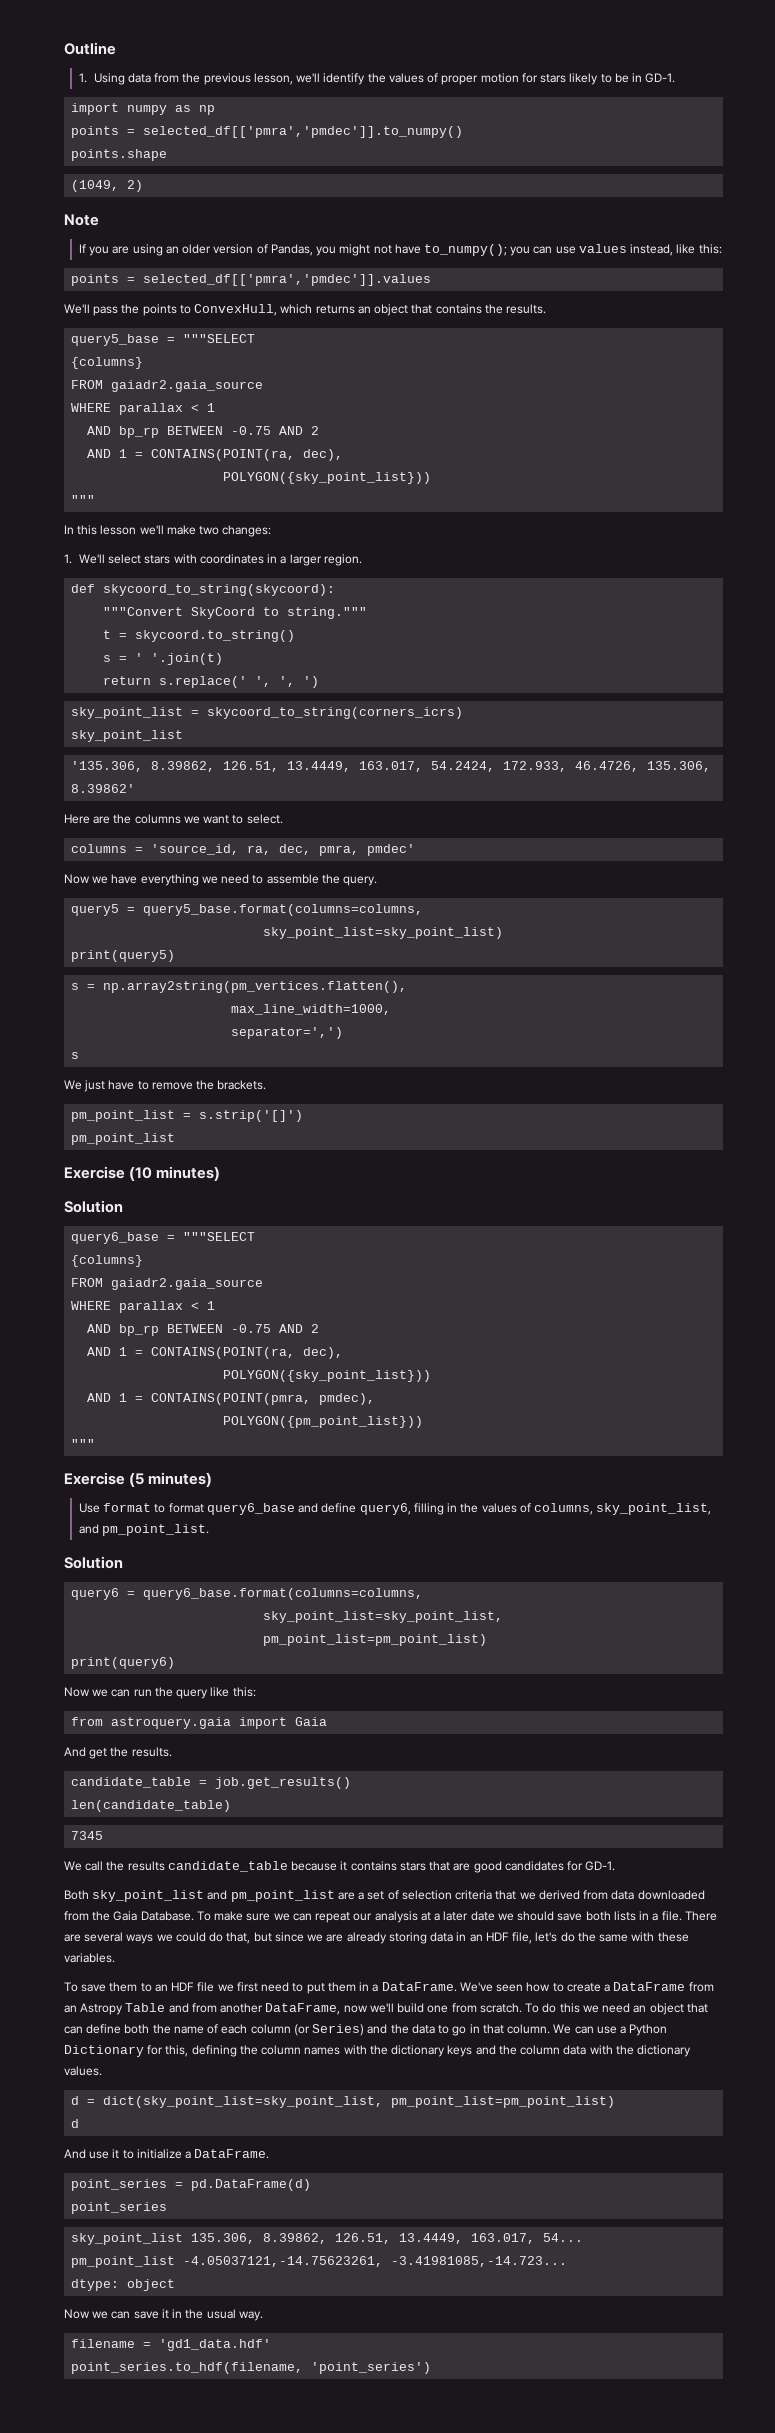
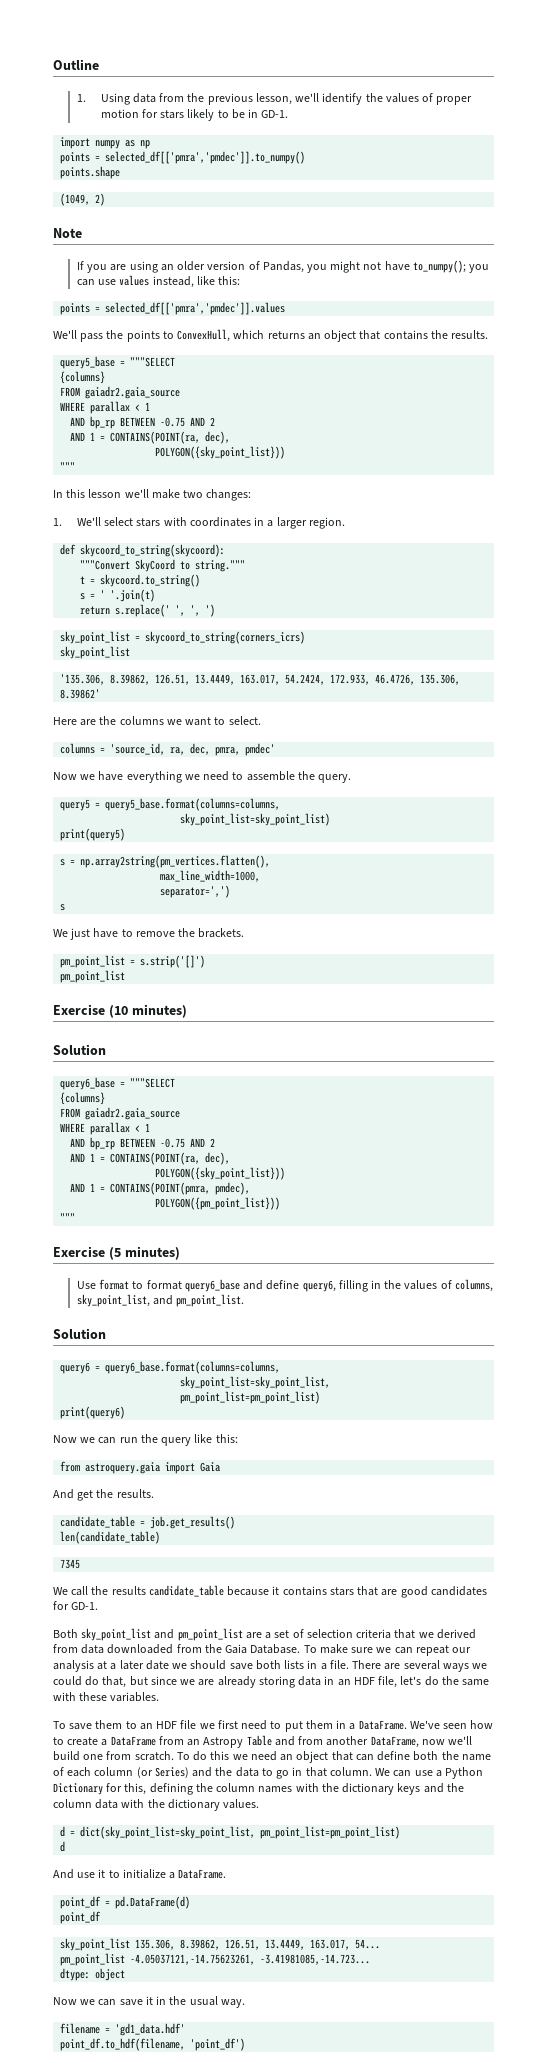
[71,2179,168,2191] point_series -> [60,1896,102,1909] point_df
[71,2202,168,2214] point_series -> [60,1911,102,1924] point_df
[71,2362,432,2374] point_series.to_hdf(filename, 'point_series') -> [60,2038,246,2051] point_df.to_hdf(filename, 'point_df')

